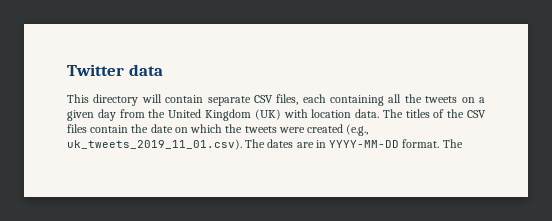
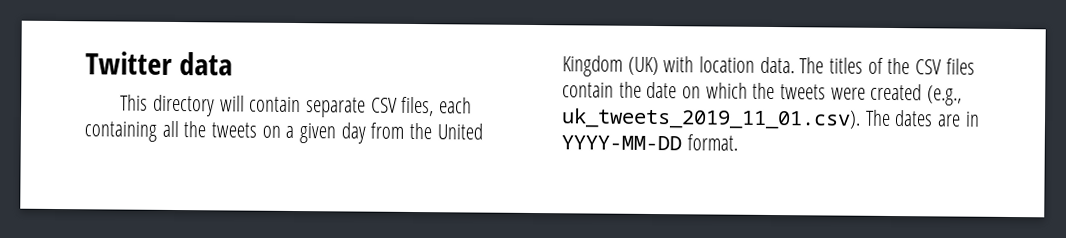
[442,139,463,148] The -> (738, 142) none

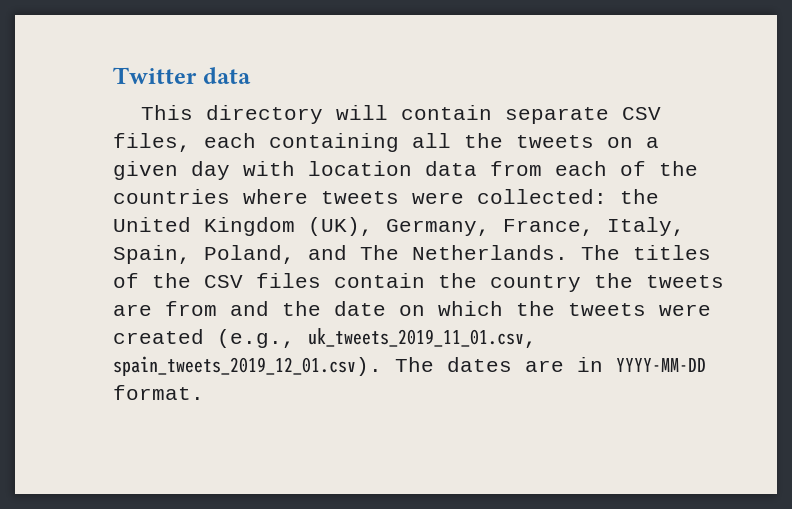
[370,122,483,140] [562,55,795,77] from the United Kingdom (UK) with location data. -> [243,161,698,176] [113,189,659,204] [113,217,685,236] [113,245,568,264] with location data from each of the countries where tweets were collected: the United Kingdom (UK), Germany, France, Italy, Spain, Poland, and The Netherlands.
(642, 89) none -> [490,273,724,292] [113,301,321,316] country the tweets are from and the
[561,108,861,130] uk_tweets_2019_11_01.csv). -> [308,328,537,348] [113,356,382,376] uk_tweets_2019_11_01.csv, spain_tweets_2019_12_01.csv).

